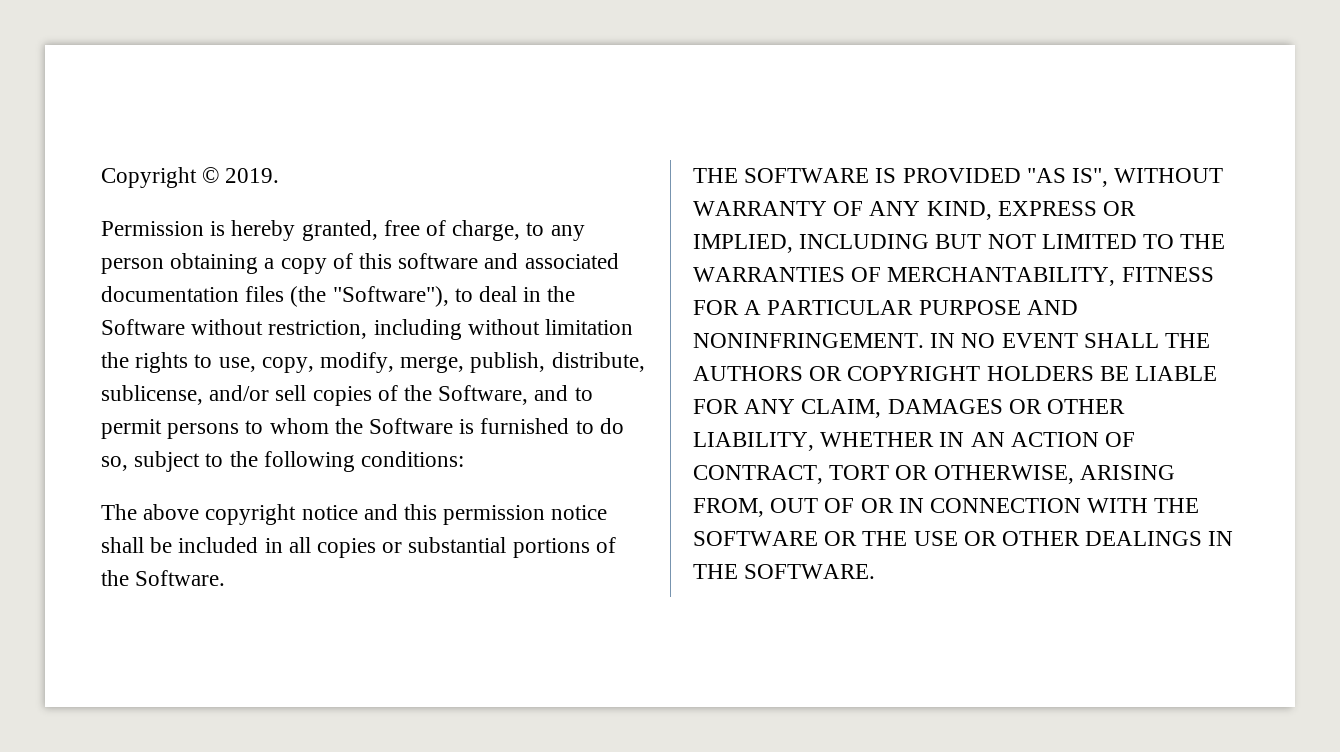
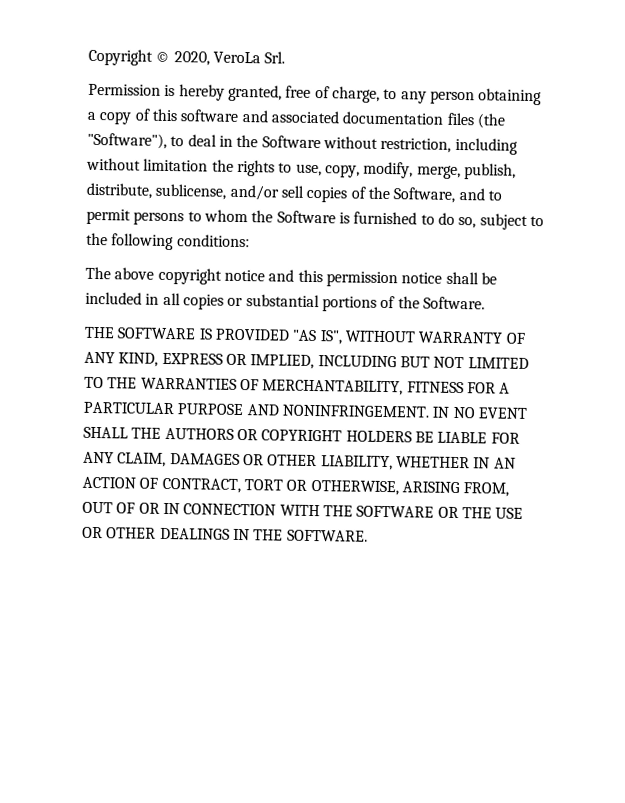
[225,168,280,183] 2019. -> [173,51,286,66] 2020, VeroLa Srl.

